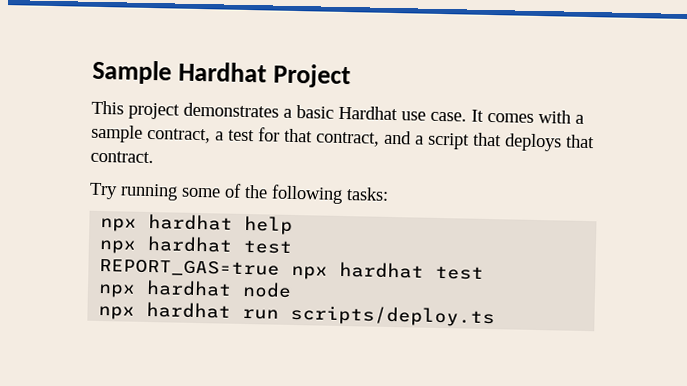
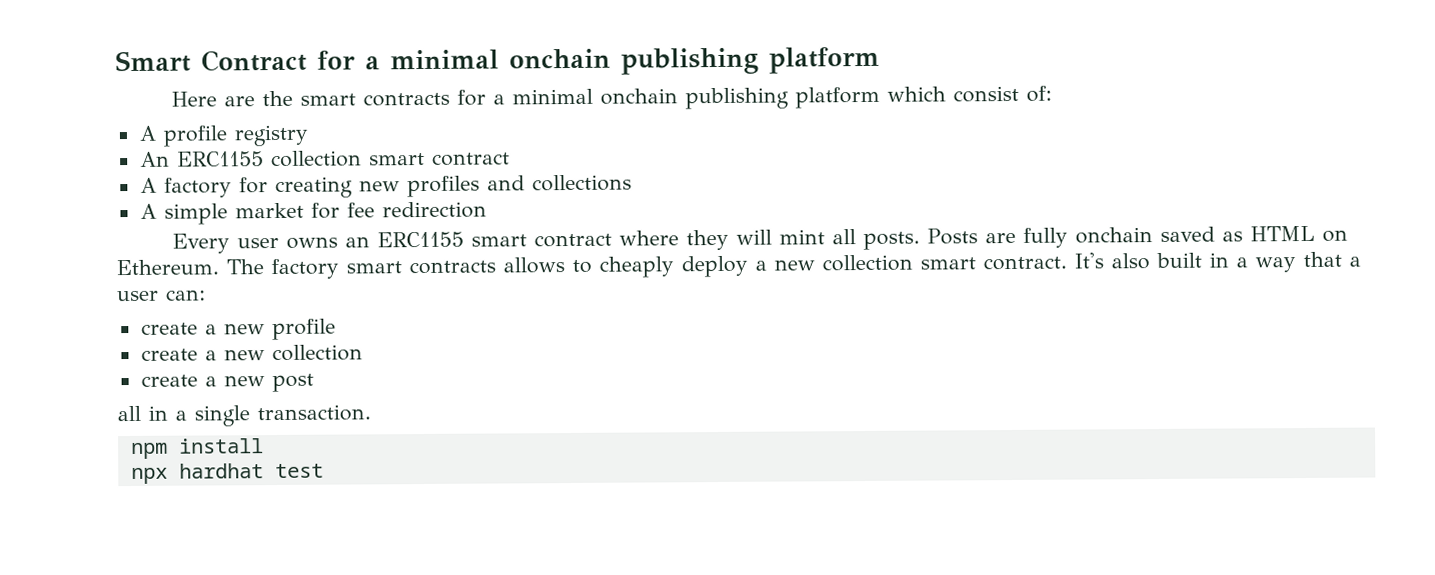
[92,59,352,89] [91,100,584,124] [91,124,595,152] [90,150,154,164] [89,182,389,204] [100,213,294,235] [99,235,294,254] [99,258,485,280] [98,279,293,298] [98,301,496,328] Sample Hardhat Project // This project demonstrates a basic Hardhat use case. It comes with a sample contract, a test for that contract, and a script that deploys that contract. // Try running some of the following tasks: // npx hardhat help // npx hardhat test // REPORT_GAS=true npx hardhat test // npx hardhat node // npx hardhat run scripts/deploy.ts -> [115,46,880,75] [170,85,1052,110] [138,124,309,147] [139,150,510,168] [139,174,632,199] [139,201,487,225] [171,225,1348,254] [116,251,1361,280] [117,289,206,302] [140,318,336,341] [140,344,363,362] [140,373,314,393] [117,404,371,427] [130,438,264,460] [130,463,324,485] Smart Contract for a minimal onchain publishing platform // Here are the smart contracts for a minimal onchain publishing platform which consist of: // A profile registry // An ERC1155 collection smart contract // A factory for creating new profiles and collections // A simple market for fee redirection // Every user owns an ERC1155 smart contract where they will mint all posts. Posts are fully onchain saved as HTML on Ethereum. The factory smart contracts allows to cheaply deploy a new collection smart contract. It's also built in a way that a user can: // create a new profile // create a new collection // create a new post // all in a single transaction. // npm install // npx hardhat test

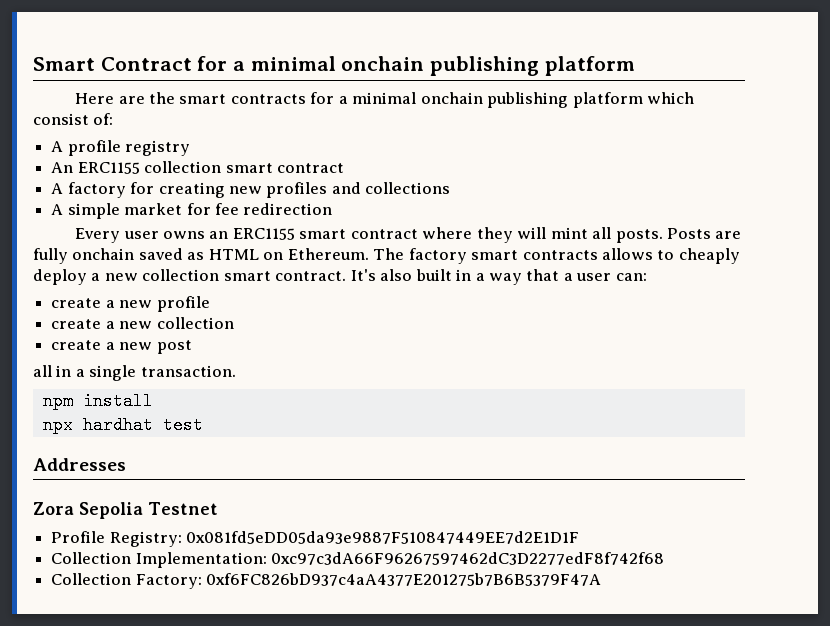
(324, 471) none -> [33,458,126,471] [33,502,218,519] [51,531,580,547] [51,552,665,568] [51,573,602,589] // Addresses // Zora Sepolia Testnet // Profile Registry: 0x081fd5eDD05da93e9887F510847449EE7d2E1D1F // Collection Implementation: 0xc97c3dA66F96267597462dC3D2277edF8f742f68 // Collection Factory: 0xf6FC826bD937c4aA4377E201275b7B6B5379F47A

